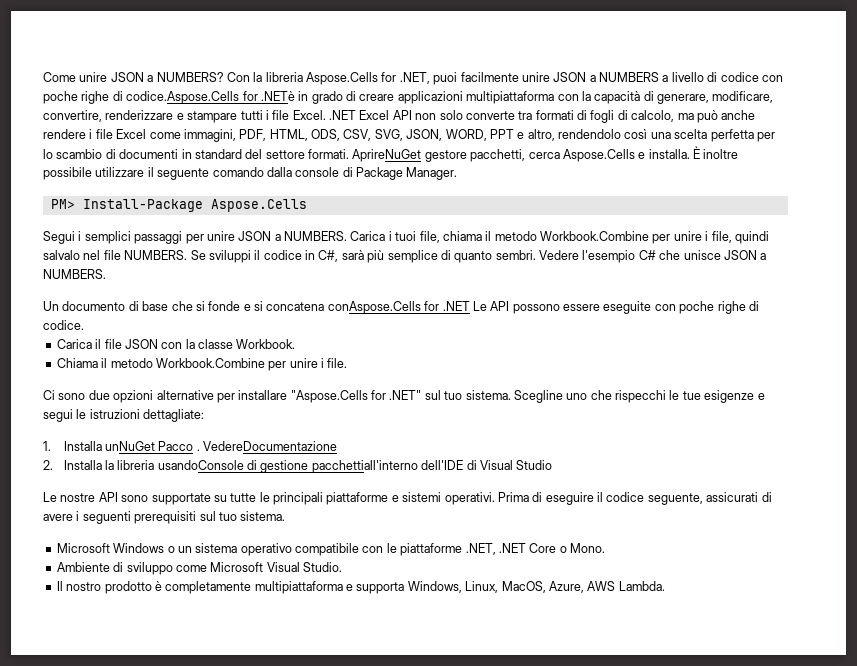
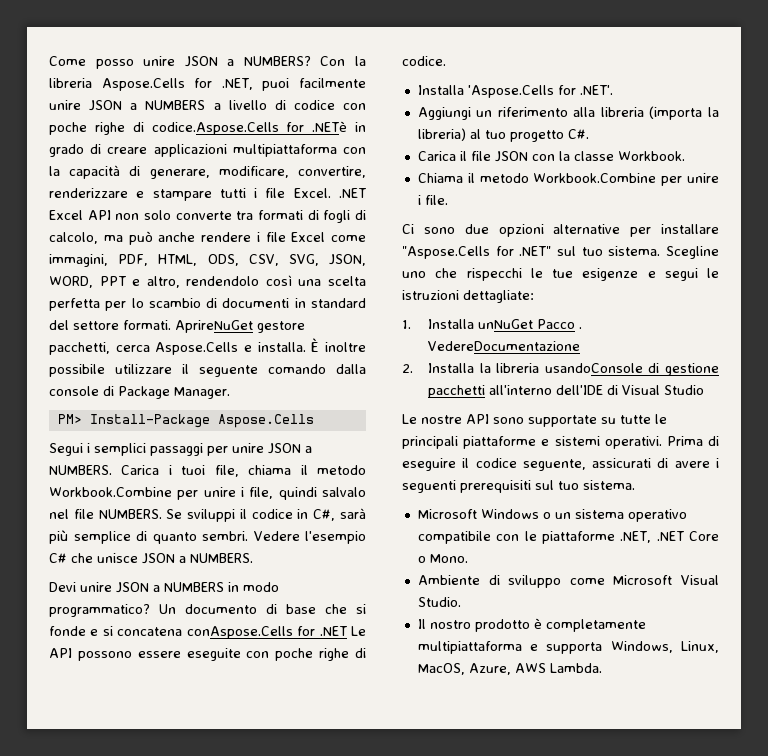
(76, 77) none -> [95,59,134,69] posso
(106, 274) none -> [49,582,279,593] [49,604,150,617] Devi unire JSON a NUMBERS in modo programmatico?
(84, 325) none -> [417,85,613,98] [417,106,719,120] [417,128,589,142] // Installa 'Aspose.Cells for .NET'. // Aggiungi un riferimento alla libreria (importa la libreria) al tuo progetto C#.
[311,460,418,473] pacchettiall'interno -> [428,385,553,398] pacchetti all'interno

